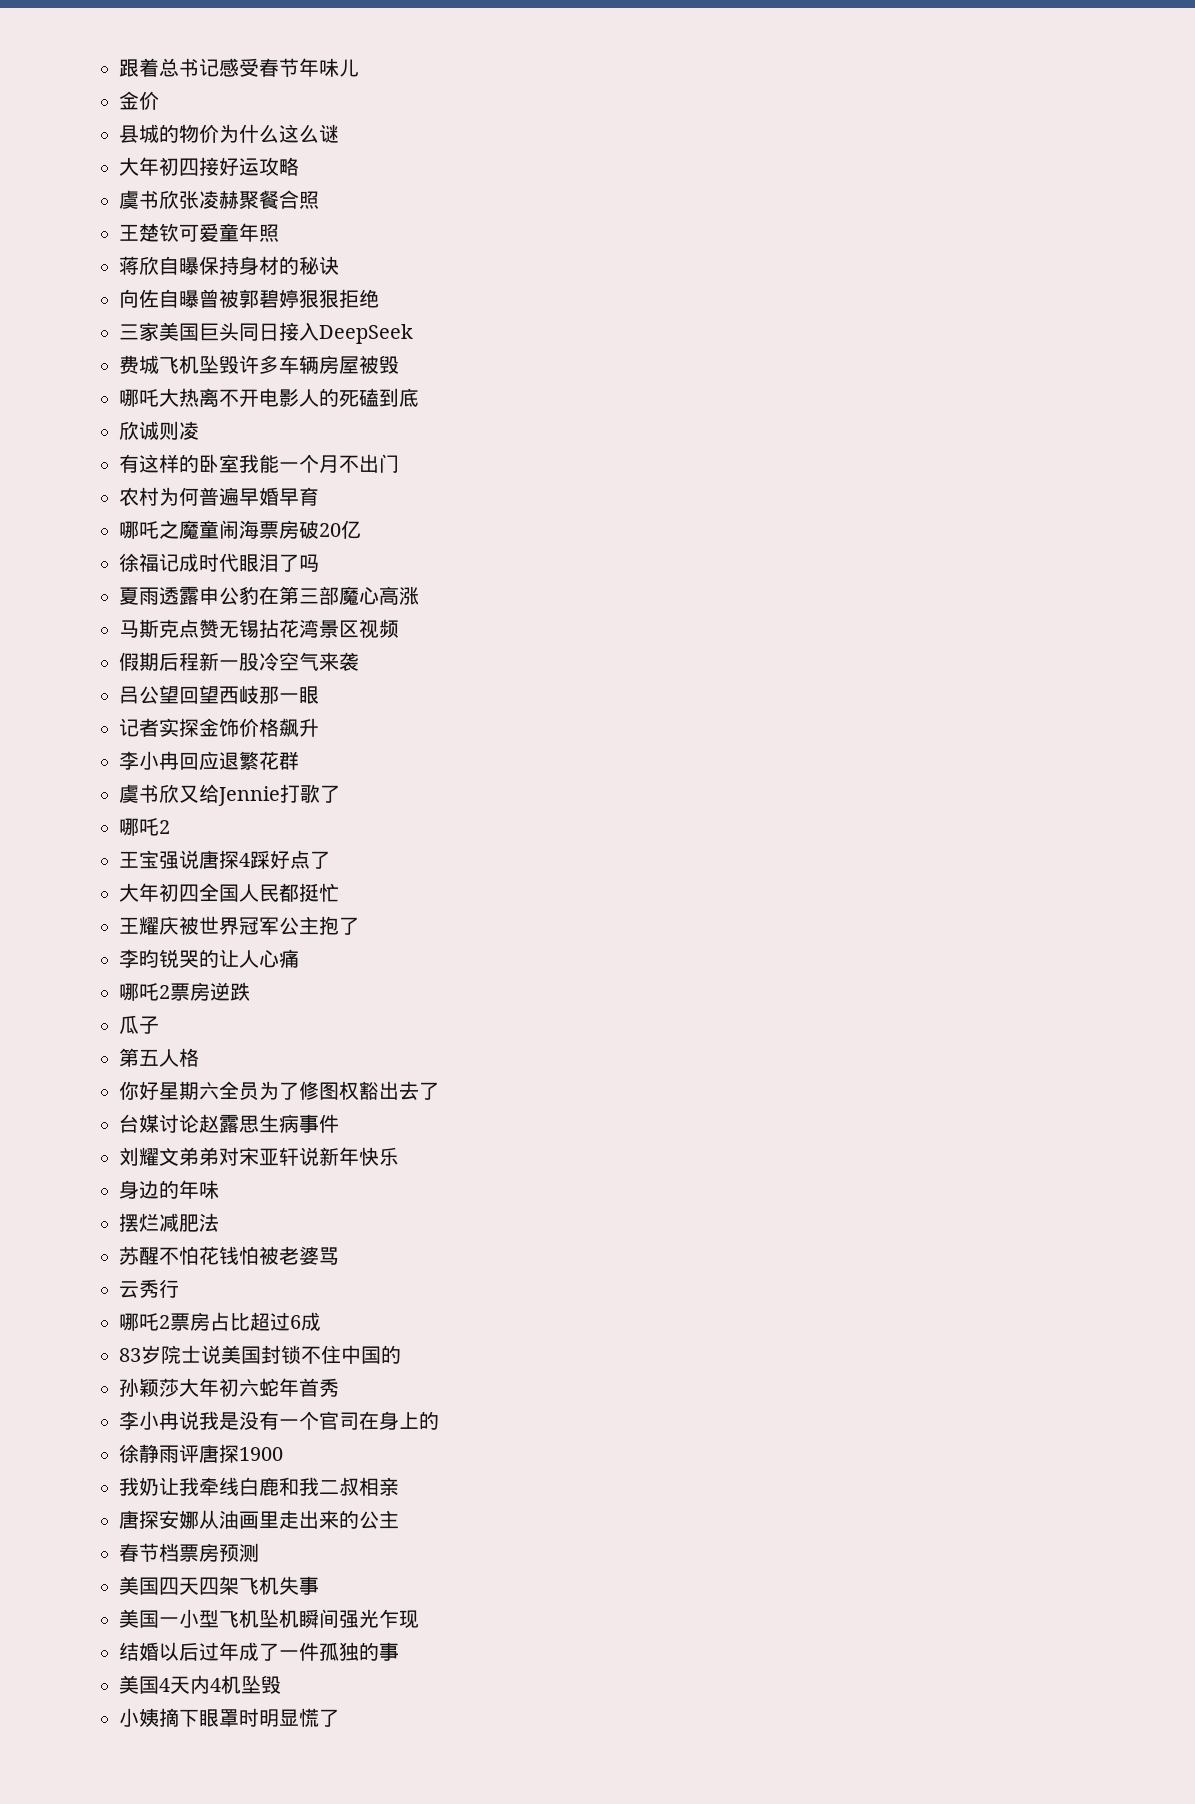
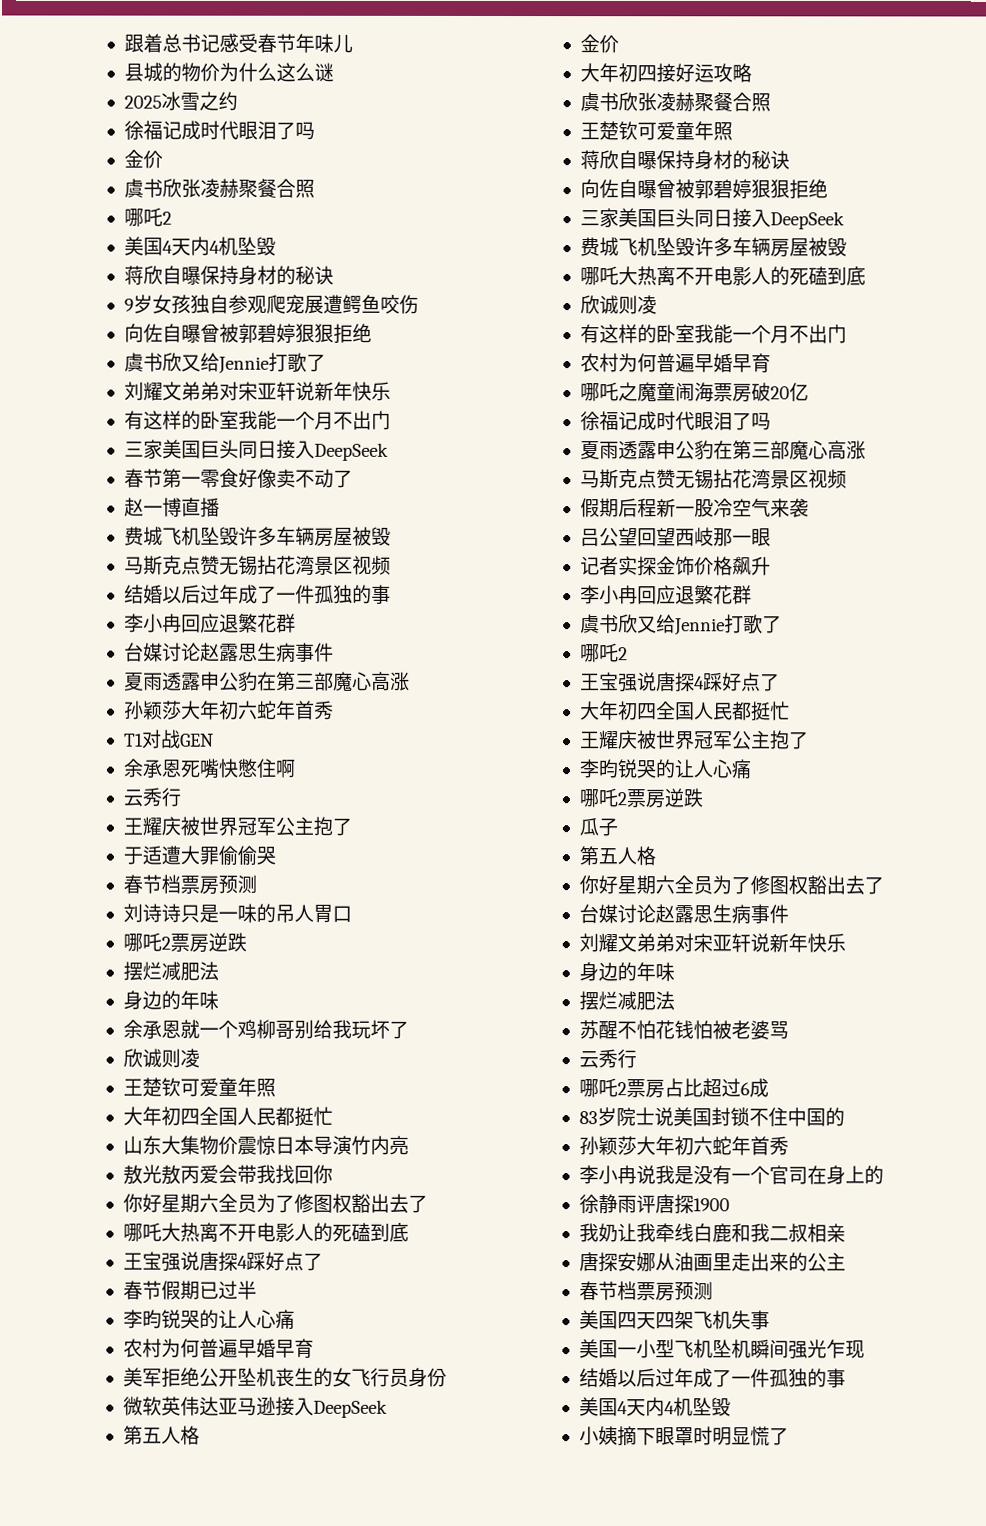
[119,91,159,110] // 金价 -> (353, 43) none
(339, 133) none -> [123,91,238,111] [123,120,315,141] [123,149,163,169] [123,178,315,198] [123,207,172,227] [123,236,276,256] [123,265,334,285] [123,294,419,314] [123,323,372,344] [123,352,326,374] [123,381,391,401] [123,410,391,430] [123,439,389,461] [123,468,353,488] [123,497,220,518] [123,526,391,547] [123,555,391,576] [123,584,391,604] [123,613,296,633] [123,642,334,663] [123,671,410,691] [123,700,334,720] [123,729,214,749] [122,758,296,779] [122,787,181,807] [122,816,352,836] [122,845,276,866] [122,874,257,895] [122,903,352,923] [122,932,247,953] [122,961,219,981] [122,990,219,1010] [122,1019,409,1039] [122,1048,200,1068] [122,1077,276,1097] [122,1106,333,1126] [122,1135,409,1155] [122,1164,333,1185] [122,1193,428,1213] [122,1222,409,1242] [122,1251,323,1272] [122,1280,257,1300] [122,1309,295,1330] [122,1338,314,1358] [122,1367,447,1388] [122,1396,388,1418] [122,1425,200,1445] [579,34,619,54] // 2025冰雪之约 // 徐福记成时代眼泪了吗 // 金价 // 虞书欣张凌赫聚餐合照 // 哪吒2 // 美国4天内4机坠毁 // 蒋欣自曝保持身材的秘诀 // 9岁女孩独自参观爬宠展遭鳄鱼咬伤 // 向佐自曝曾被郭碧婷狠狠拒绝 // 虞书欣又给Jennie打歌了 // 刘耀文弟弟对宋亚轩说新年快乐 // 有这样的卧室我能一个月不出门 // 三家美国巨头同日接入DeepSeek // 春节第一零食好像卖不动了 // 赵一博直播 // 费城飞机坠毁许多车辆房屋被毁 // 马斯克点赞无锡拈花湾景区视频 // 结婚以后过年成了一件孤独的事 // 李小冉回应退繁花群 // 台媒讨论赵露思生病事件 // 夏雨透露申公豹在第三部魔心高涨 // 孙颖莎大年初六蛇年首秀 // T1对战GEN // 余承恩死嘴快憋住啊 // 云秀行 // 王耀庆被世界冠军公主抱了 // 于适遭大罪偷偷哭 // 春节档票房预测 // 刘诗诗只是一味的吊人胃口 // 哪吒2票房逆跌 // 摆烂减肥法 // 身边的年味 // 余承恩就一个鸡柳哥别给我玩坏了 // 欣诚则凌 // 王楚钦可爱童年照 // 大年初四全国人民都挺忙 // 山东大集物价震惊日本导演竹内亮 // 敖光敖丙爱会带我找回你 // 你好星期六全员为了修图权豁出去了 // 哪吒大热离不开电影人的死磕到底 // 王宝强说唐探4踩好点了 // 春节假期已过半 // 李昀锐哭的让人心痛 // 农村为何普遍早婚早育 // 美军拒绝公开坠机丧生的女飞行员身份 // 微软英伟达亚马逊接入DeepSeek // 第五人格 // 金价

